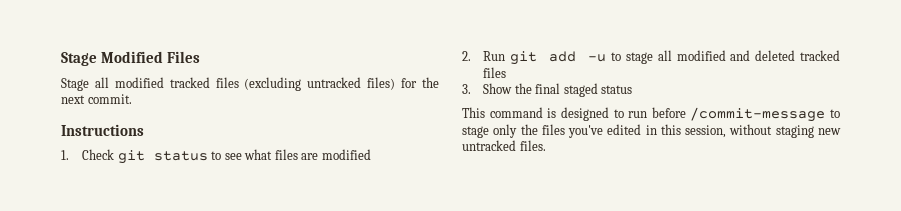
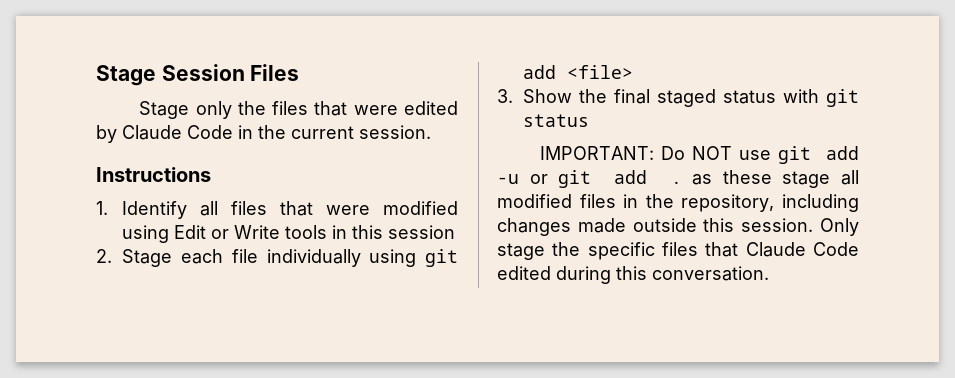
[61,51,164,66] Stage Modified -> [96,64,245,86] Stage Session
[94,77,440,91] [61,94,132,104] [61,124,144,136] [61,149,371,164] [462,50,840,65] [483,67,507,78] all modified tracked files (excluding untracked files) for the next commit. // Instructions // 1. Check git status to see what files are modified // 2. Run git add -u to stage all modified and deleted tracked files -> [195,101,458,119] [96,125,431,143] [96,167,211,182] [96,201,458,219] [122,225,456,243] [96,249,458,267] [523,65,634,79] only the files that were edited by Claude Code in the current session. // Instructions // 1. Identify all files that were modified using Edit or Write tools in this session // 2. Stage each file individually using git add <file>
[462,107,840,122] [462,124,841,138] [462,140,546,151] // This command is designed to run before /commit-message to stage only the files you've edited in this session, without staging new untracked files. -> [783,89,859,107] [523,114,590,127] [540,146,859,164] [497,170,859,188] [497,194,859,212] [497,218,859,236] [497,242,859,260] [497,266,769,284] with git status // IMPORTANT: Do NOT use git add -u or git add . as these stage all modified files in the repository, including changes made outside this session. Only stage the specific files that Claude Code edited during this conversation.

